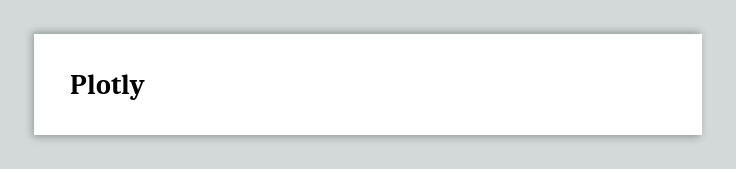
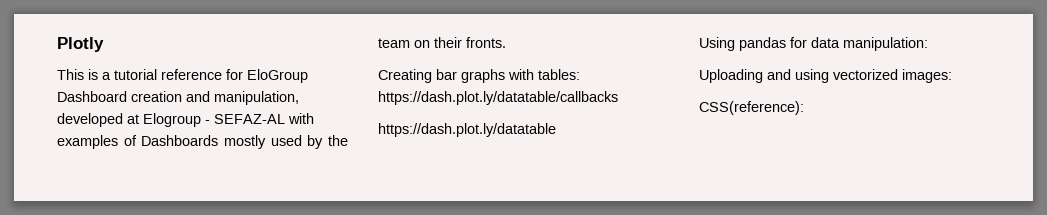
(145, 87) none -> [57,69,308,83] [57,91,299,105] [57,113,314,127] [57,135,348,149] [378,37,506,48] [378,69,580,83] [378,91,618,105] [378,123,556,137] [699,37,928,51] [699,69,952,83] [699,101,804,115] // This is a tutorial reference for EloGroup Dashboard creation and manipulation, developed at Elogroup - SEFAZ-AL with examples of Dashboards mostly used by the team on their fronts. // Creating bar graphs with tables: https://dash.plot.ly/datatable/callbacks // https://dash.plot.ly/datatable // Using pandas for data manipulation: // Uploading and using vectorized images: // CSS(reference):

